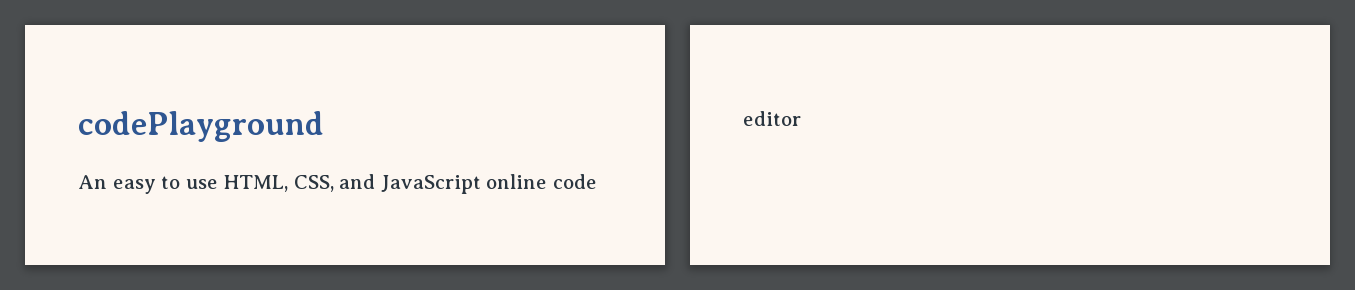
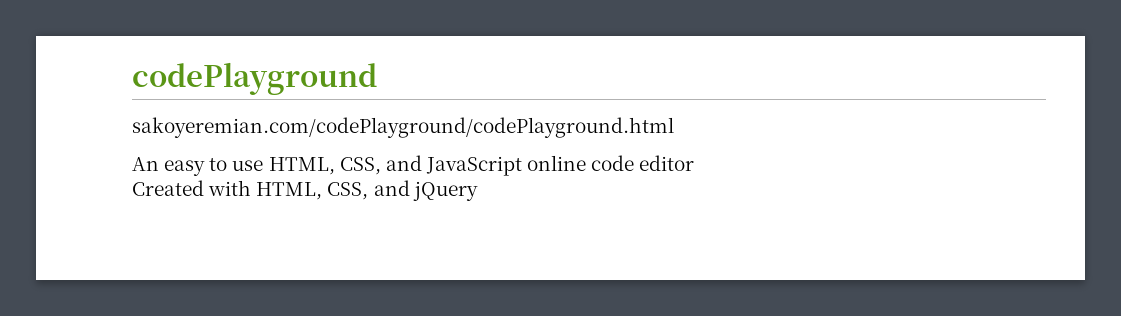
(324, 126) none -> [132,117,674,138] // sakoyeremian.com/codePlayground/codePlayground.html
(801, 118) none -> [132,180,478,201] // Created with HTML, CSS, and jQuery

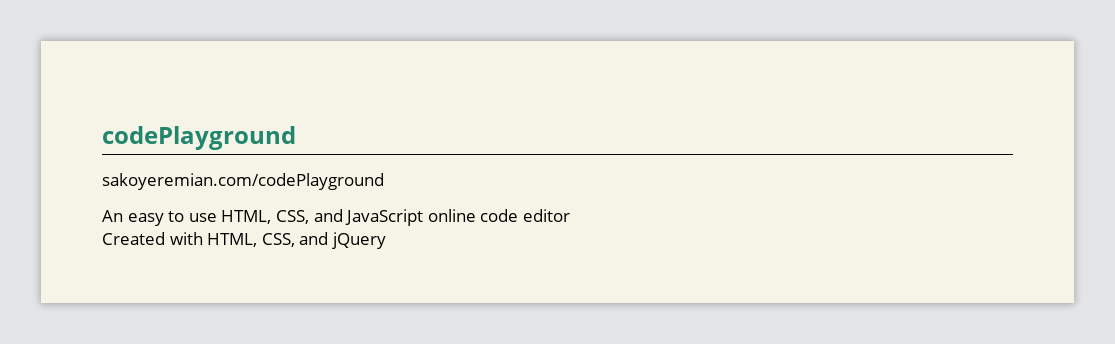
[132,117,674,138] sakoyeremian.com/codePlayground/codePlayground.html -> [102,173,384,190] sakoyeremian.com/codePlayground

